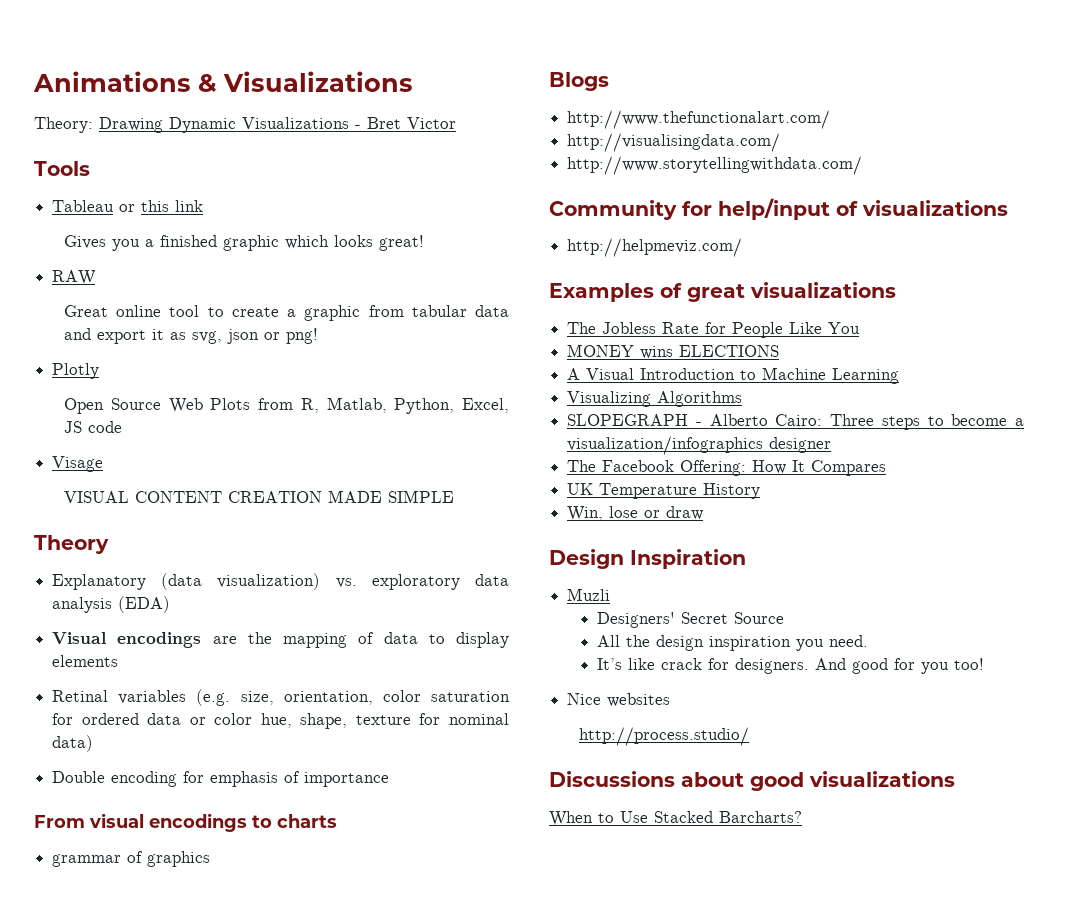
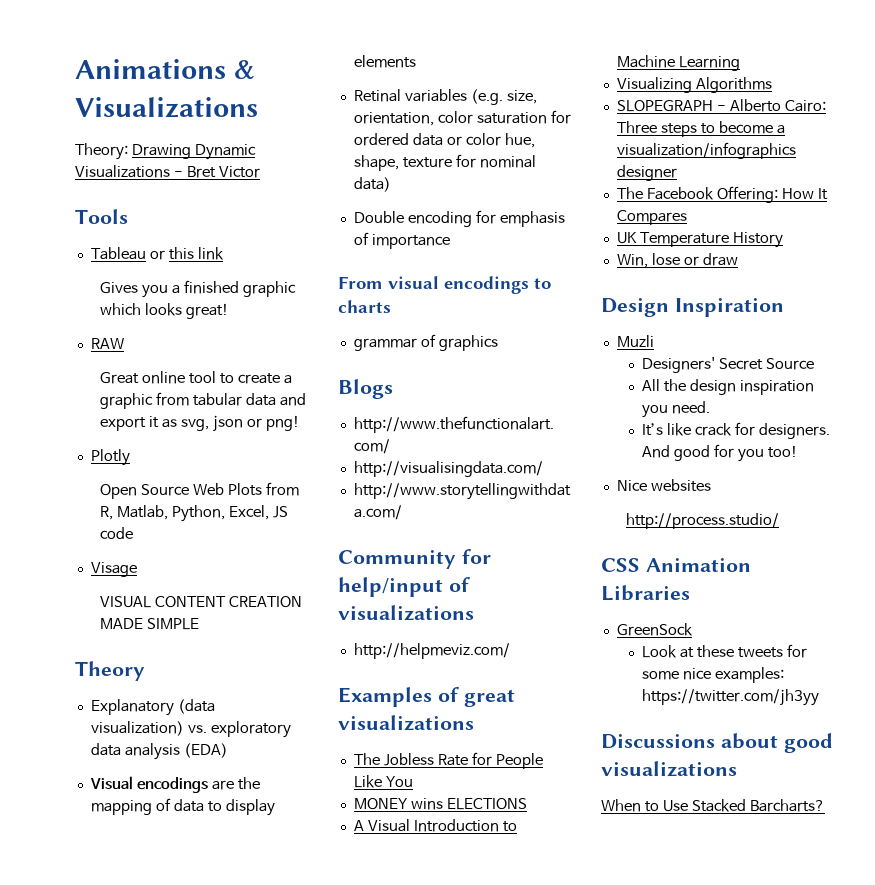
(750, 736) none -> [601,558,751,572] [601,585,690,601] [616,623,693,636] [642,644,807,658] [642,667,785,683] [642,689,820,706] // CSS Animation Libraries // GreenSock // Look at these tweets for some nice examples: https://twitter.com/jh3yy

